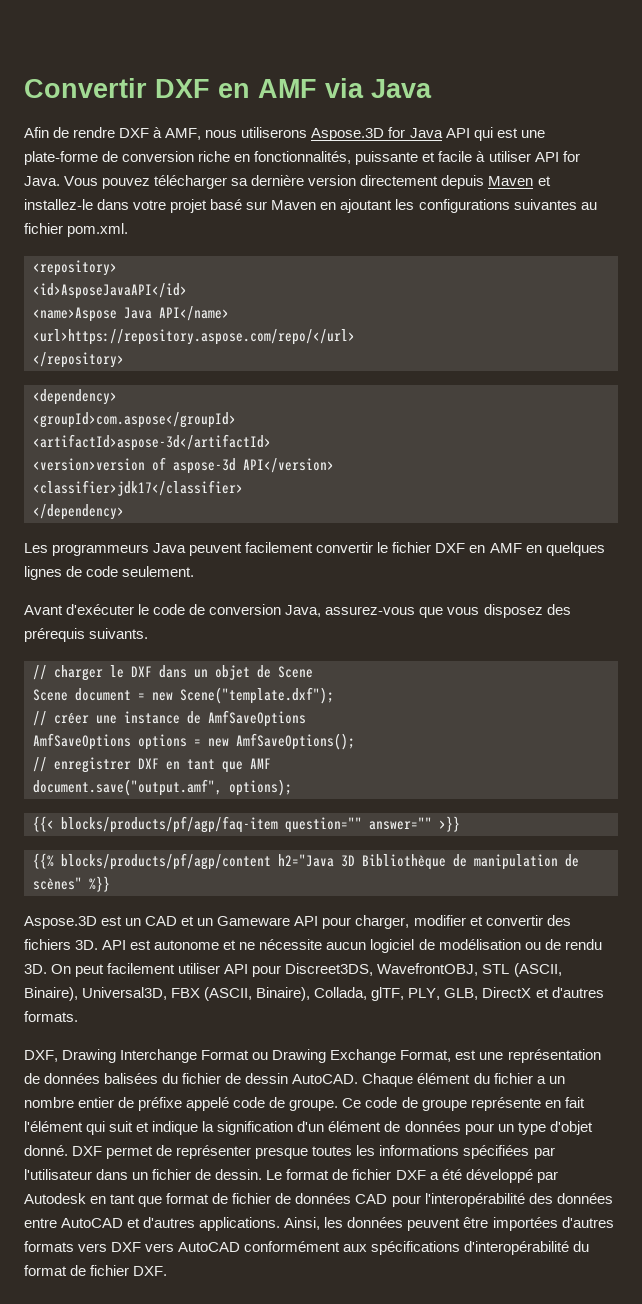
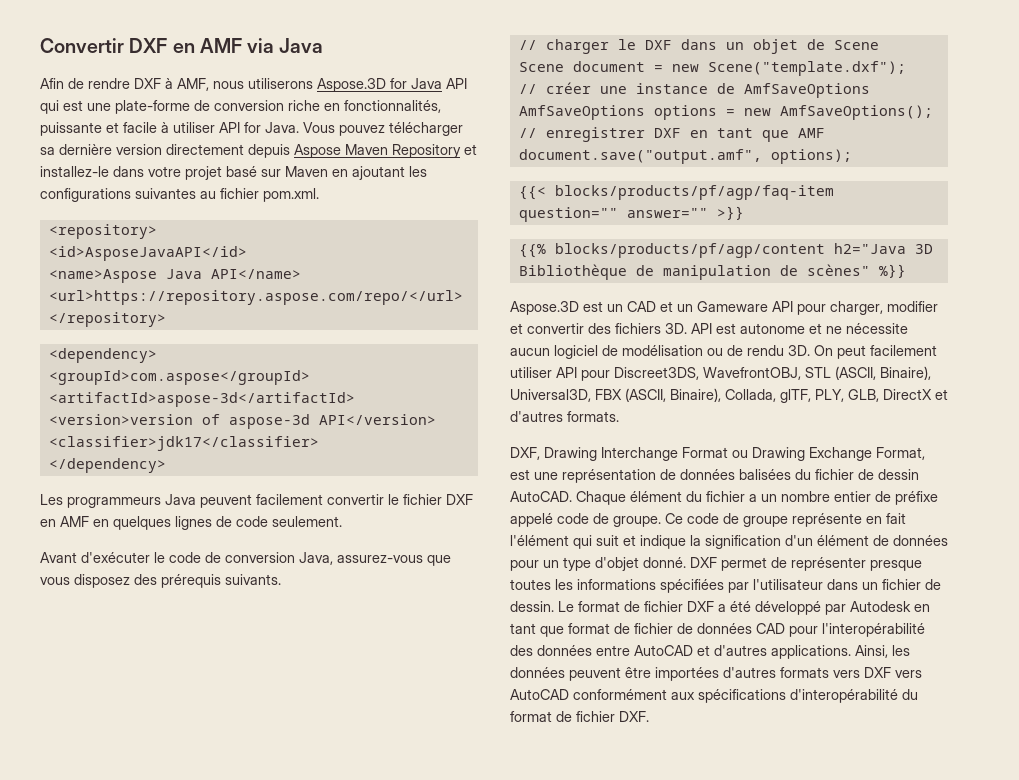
[488,176,534,186] Maven -> [294,144,461,158] Aspose Maven Repository

